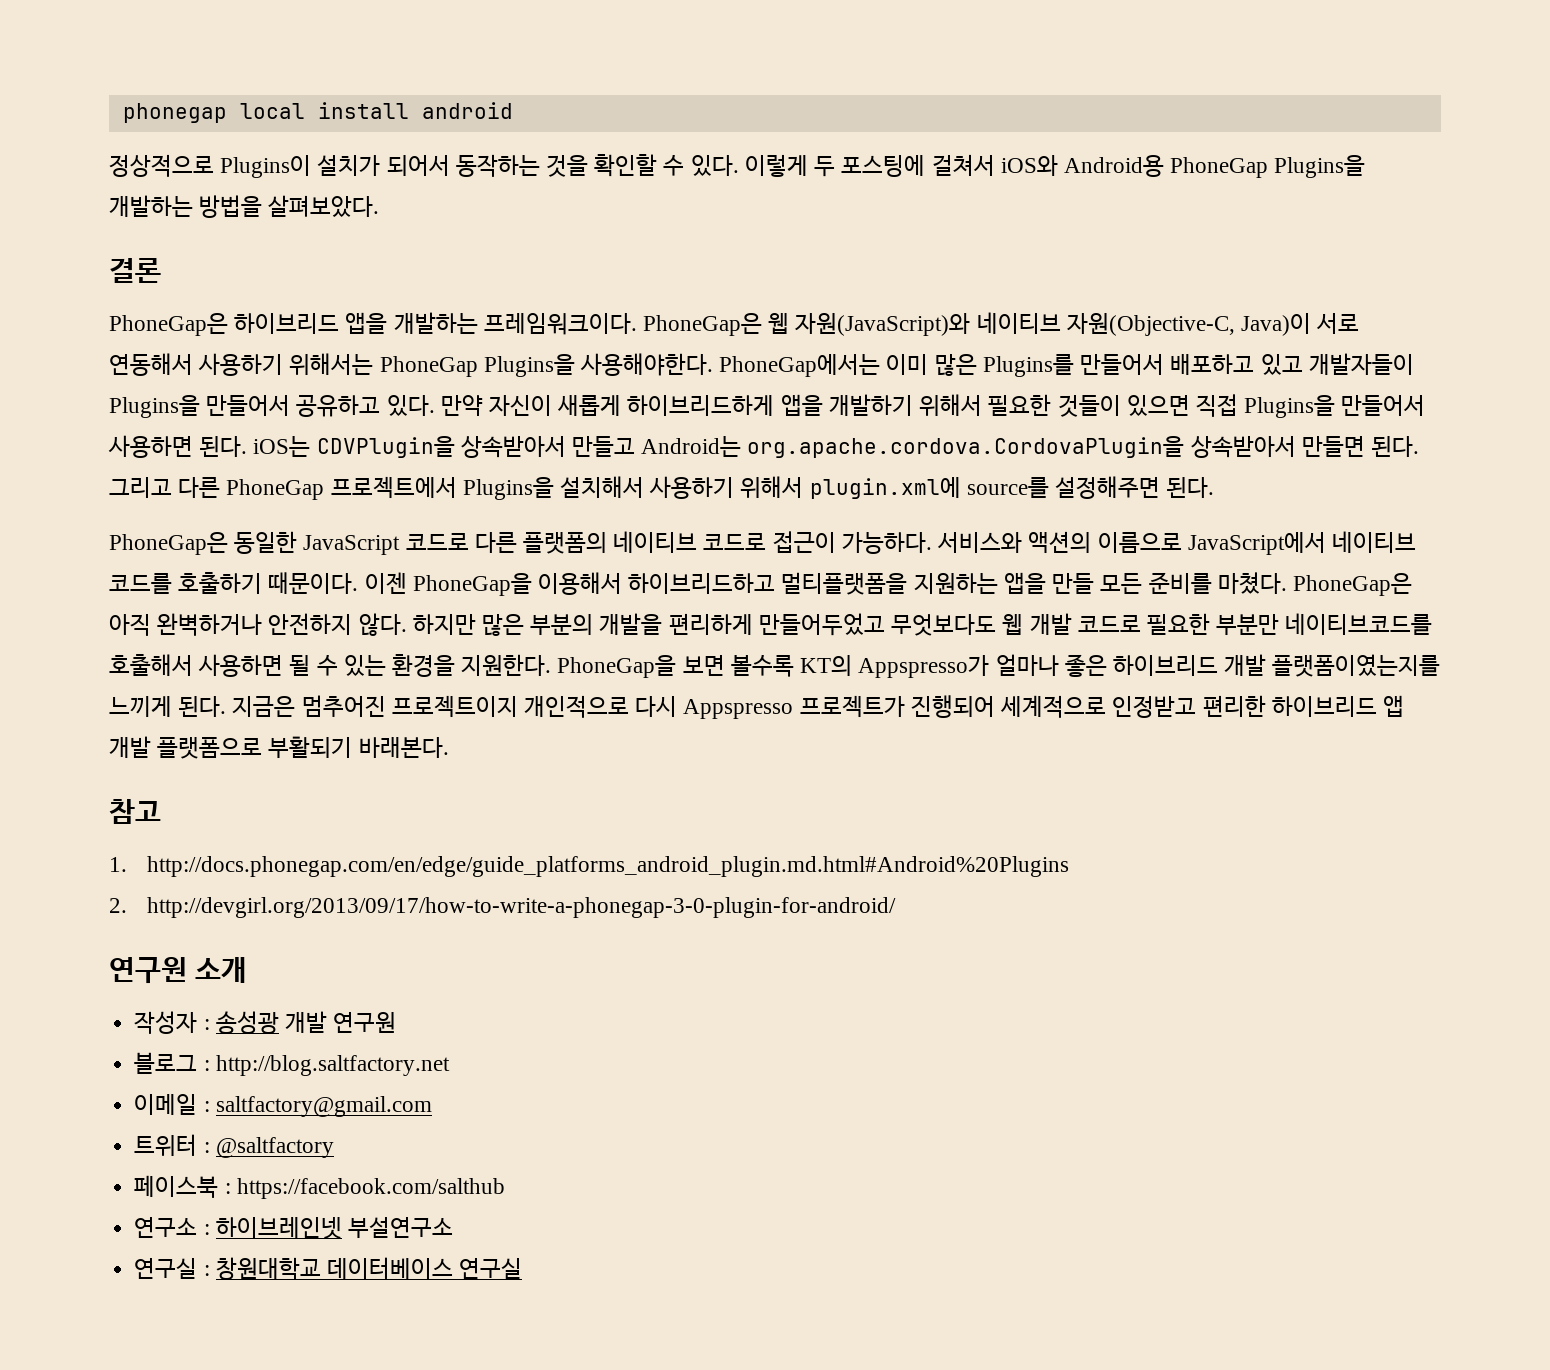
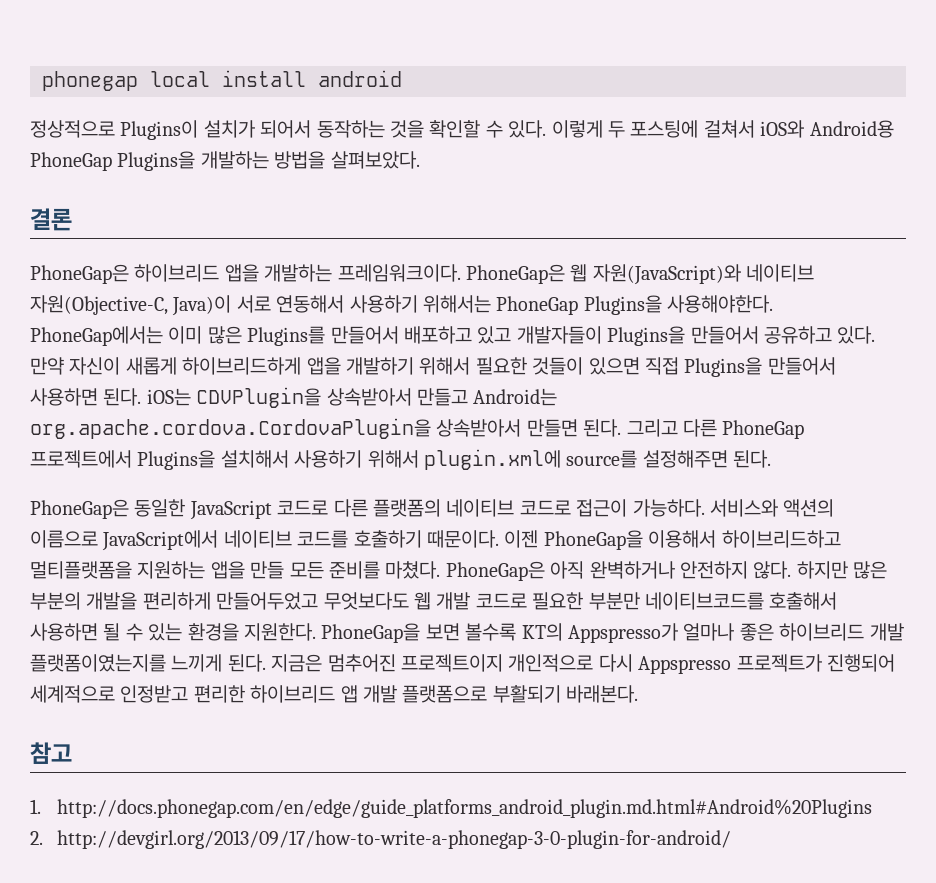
[109,957,247,984] [134,1011,397,1034] [134,1052,450,1076] [134,1094,432,1117] [134,1134,334,1158] [134,1175,505,1199] [134,1217,453,1239] [134,1257,523,1280] // 연구원 소개 // 작성자 : 송성광 개발 연구원 // 블로그 : http://blog.saltfactory.net // 이메일 : saltfactory@gmail.com // 트위터 : @saltfactory // 페이스북 : https://facebook.com/salthub // 연구소 : 하이브레인넷 부설연구소 // 연구실 : 창원대학교 데이터베이스 연구실 -> (732, 839) none

